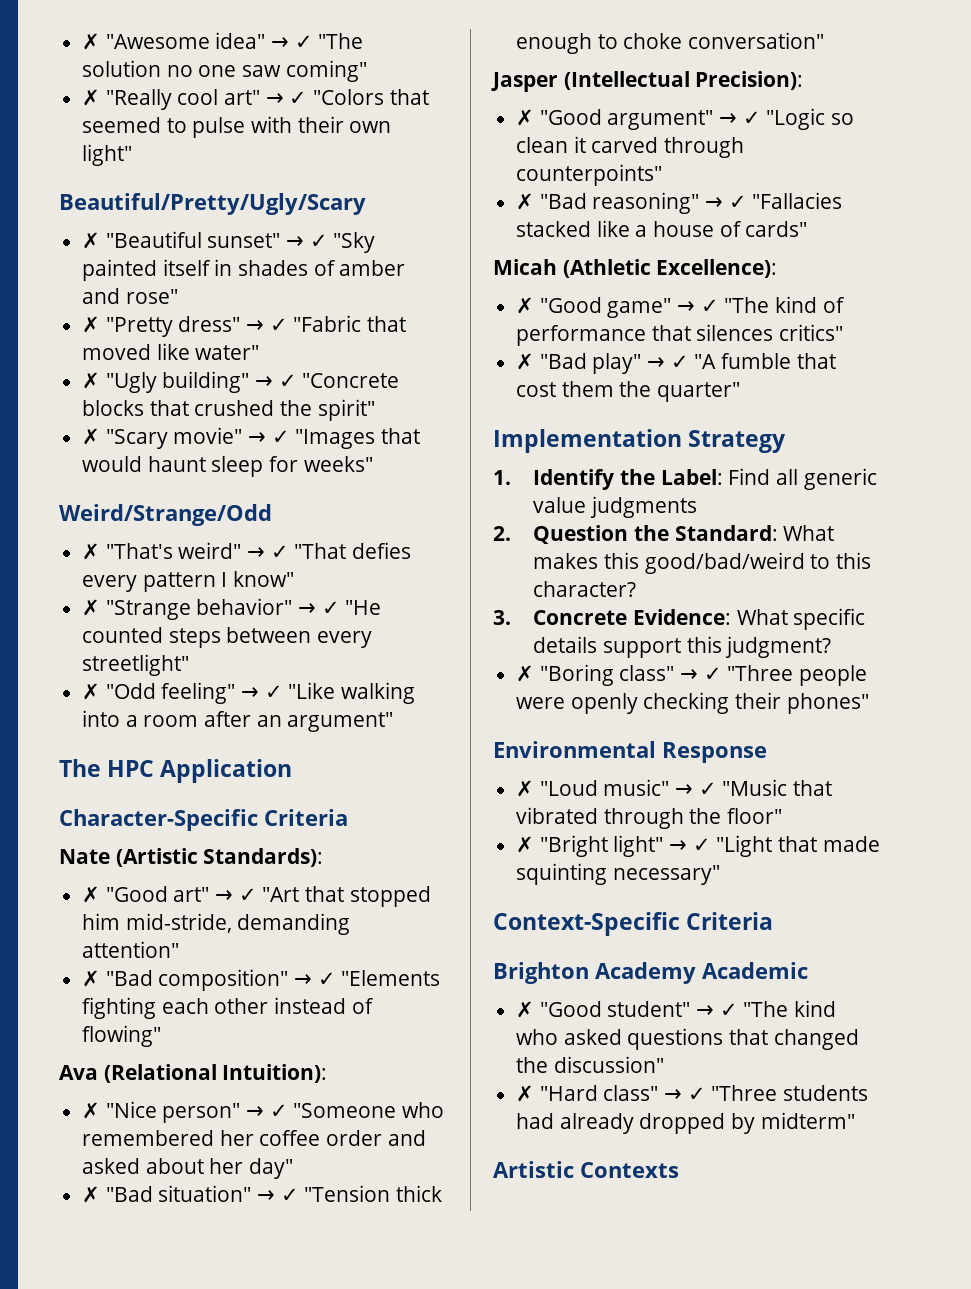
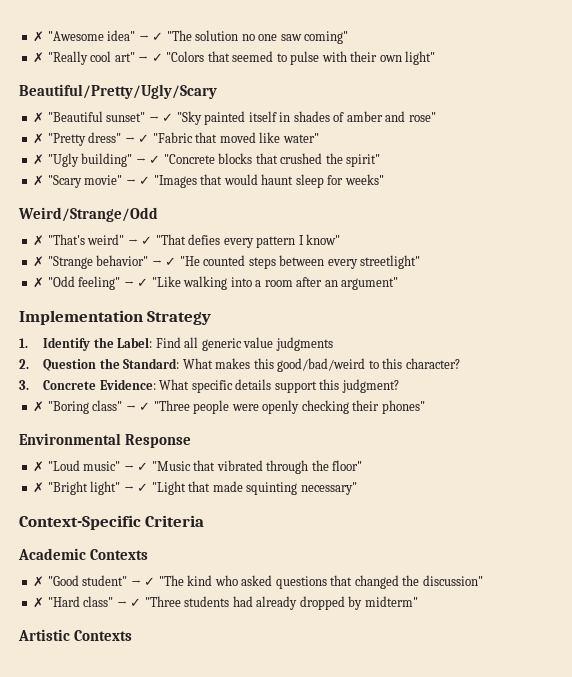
[59,759,293,783] [59,809,348,831] [59,848,324,867] [82,886,431,907] [82,913,351,935] [82,941,180,958] [82,969,441,991] [82,997,374,1019] [82,1025,162,1047] [59,1064,328,1083] [82,1101,445,1123] [82,1130,426,1146] [82,1158,294,1179] [82,1185,443,1203] [516,32,825,54] [491,71,804,92] [516,108,855,130] [516,136,745,158] [516,164,663,186] [516,192,843,214] [516,220,808,237] [493,259,778,278] [516,296,845,318] [516,324,844,346] [516,353,836,374] [516,381,741,402] // The HPC Application // Character-Specific Criteria // Nate (Artistic Standards): // ✗ "Good art" → ✓ "Art that stopped him mid-stride, demanding attention" // ✗ "Bad composition" → ✓ "Elements fighting each other instead of flowing" // Ava (Relational Intuition): // ✗ "Nice person" → ✓ "Someone who remembered her coffee order and asked about her day" // ✗ "Bad situation" → ✓ "Tension thick enough to choke conversation" // Jasper (Intellectual Precision): // ✗ "Good argument" → ✓ "Logic so clean it carved through counterpoints" // ✗ "Bad reasoning" → ✓ "Fallacies stacked like a house of cards" // Micah (Athletic Excellence): // ✗ "Good game" → ✓ "The kind of performance that silences critics" // ✗ "Bad play" → ✓ "A fumble that cost them the quarter" -> (399, 283) none
[493,962,696,984] Brighton Academy -> (205, 521) none
(808, 970) none -> [89,549,148,560] Contexts

